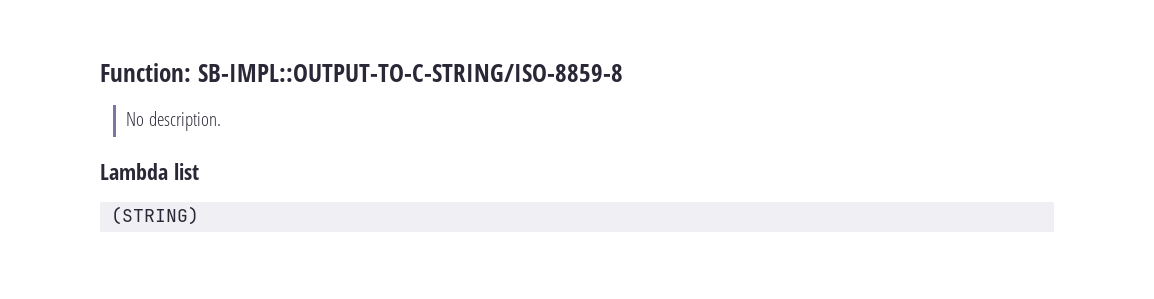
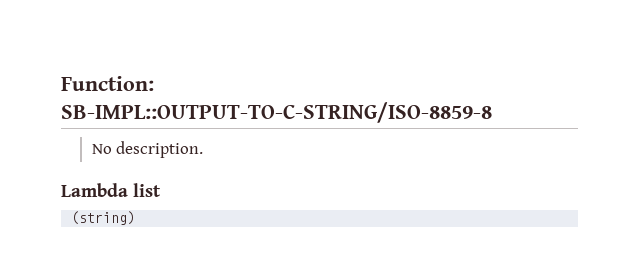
[111,206,200,225] (STRING) -> [71,211,136,225] (string)

